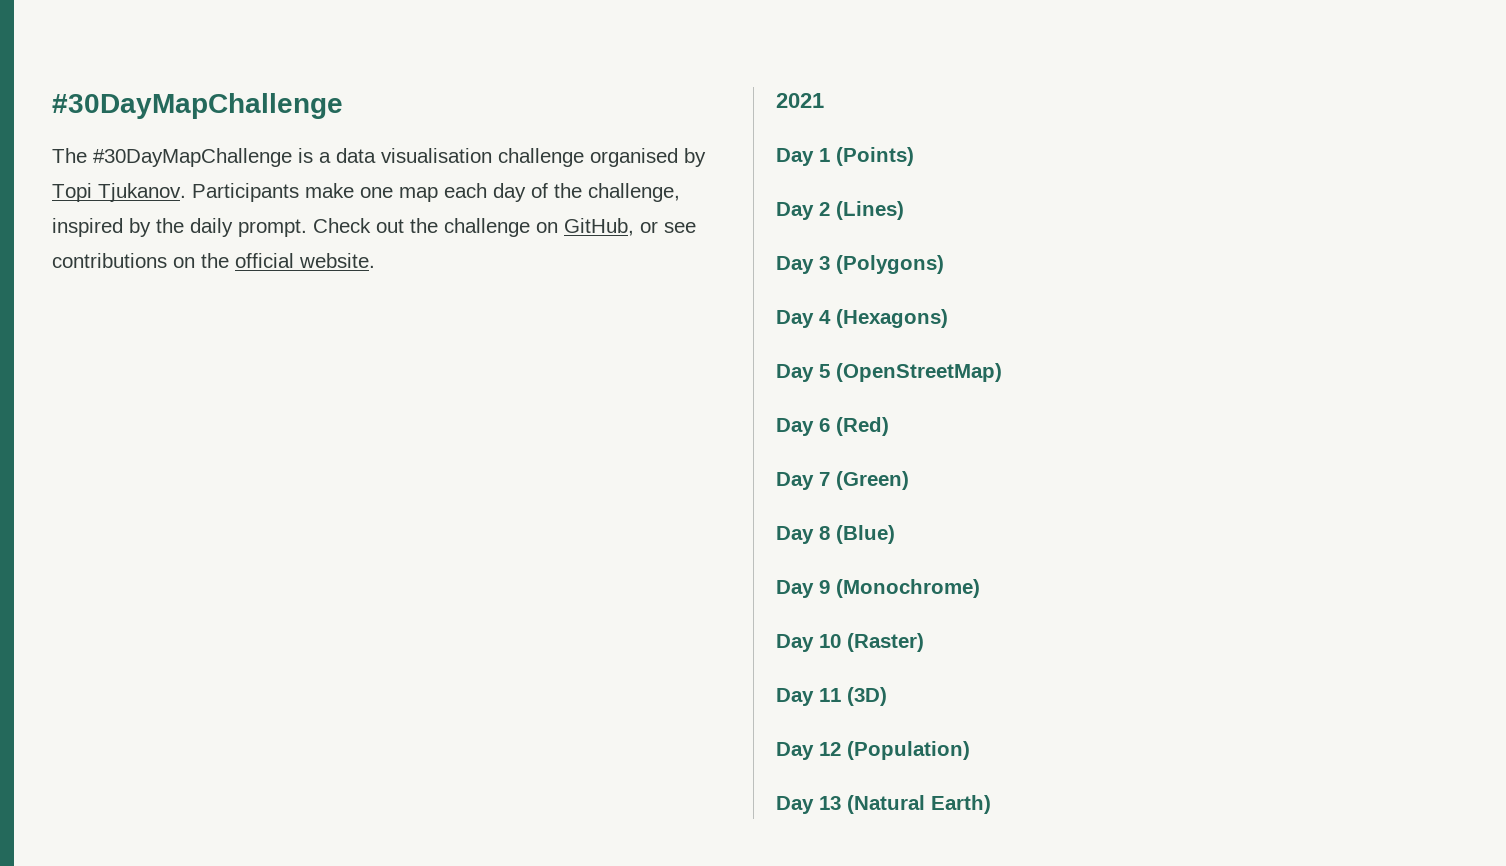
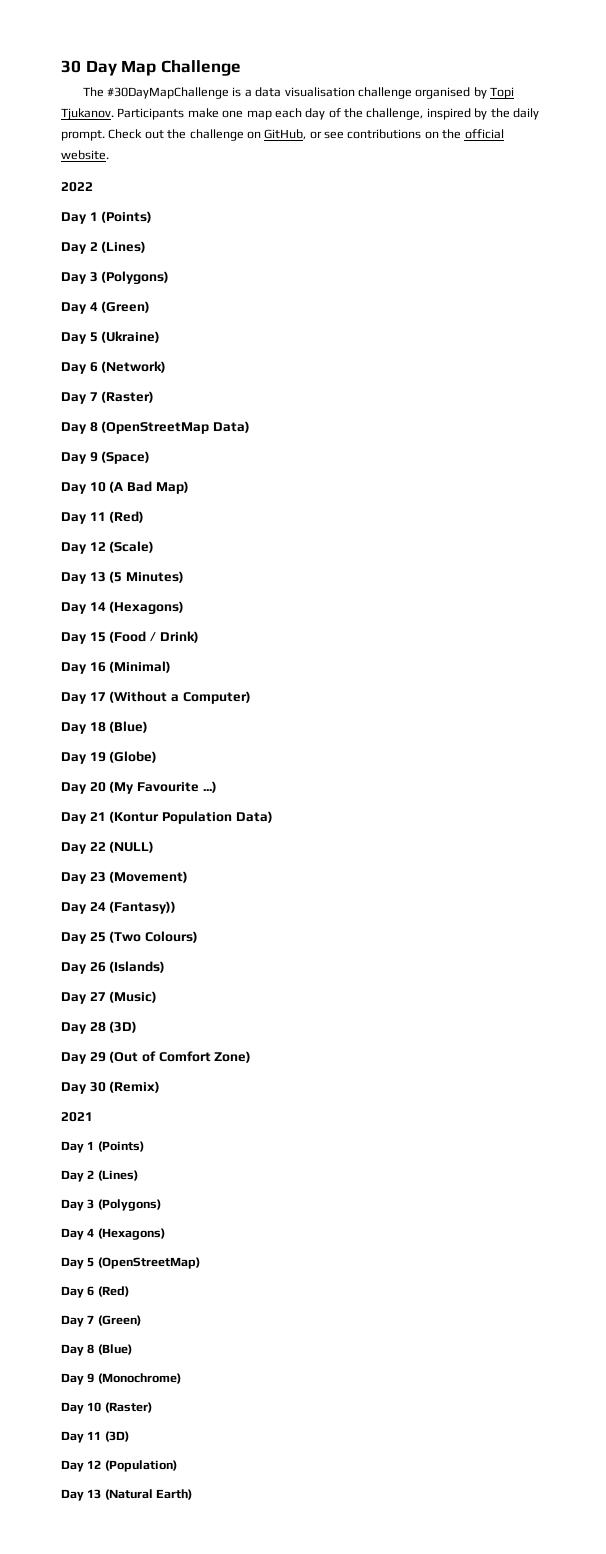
[52,93,343,119] #30DayMapChallenge -> [61,60,241,76] 30 Day Map Challenge
(375, 260) none -> [61,182,93,192] [61,211,153,224] [61,241,147,254] [61,271,170,284] [61,301,151,314] [61,331,161,344] [61,361,167,374] [61,391,155,404] [61,421,250,434] [61,451,151,464] [61,481,189,494] [61,511,145,524] [61,541,155,554] [61,571,184,584] [61,601,185,614] [61,631,199,644] [61,661,172,674] [61,691,251,704] [61,721,149,734] [61,751,158,764] [61,781,217,794] [61,811,273,824] [61,841,155,854] [61,871,189,884] [61,901,177,914] [61,931,198,944] [61,961,166,974] [61,991,158,1004] [61,1021,138,1034] [61,1051,252,1064] [61,1081,161,1094] // 2022 // Day 1 (Points) // Day 2 (Lines) // Day 3 (Polygons) // Day 4 (Green) // Day 5 (Ukraine) // Day 6 (Network) // Day 7 (Raster) // Day 8 (OpenStreetMap Data) // Day 9 (Space) // Day 10 (A Bad Map) // Day 11 (Red) // Day 12 (Scale) // Day 13 (5 Minutes) // Day 14 (Hexagons) // Day 15 (Food / Drink) // Day 16 (Minimal) // Day 17 (Without a Computer) // Day 18 (Blue) // Day 19 (Globe) // Day 20 (My Favourite ...) // Day 21 (Kontur Population Data) // Day 22 (NULL) // Day 23 (Movement) // Day 24 (Fantasy)) // Day 25 (Two Colours) // Day 26 (Islands) // Day 27 (Music) // Day 28 (3D) // Day 29 (Out of Comfort Zone) // Day 30 (Remix)

